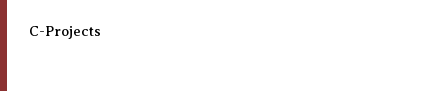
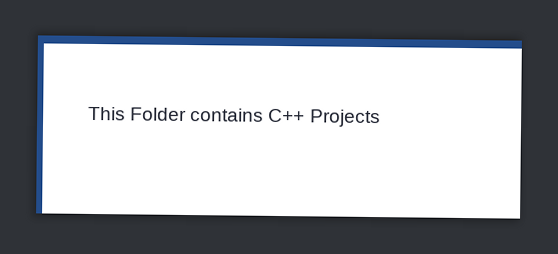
[29,26,101,39] C-Projects -> [88,106,381,128] This Folder contains C++ Projects

